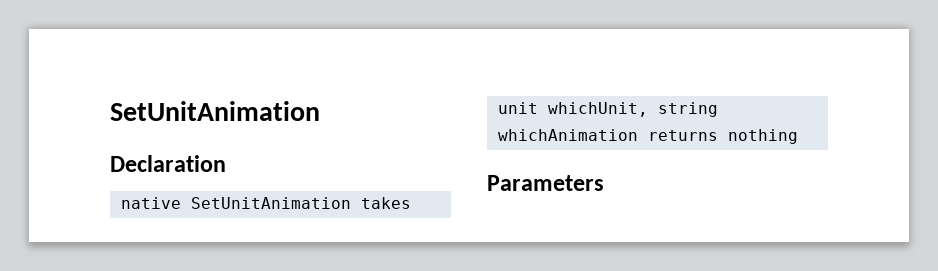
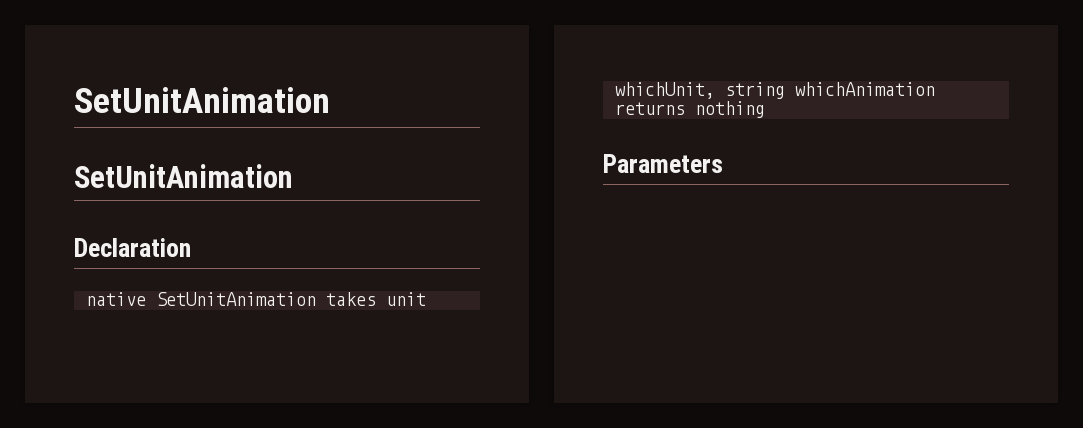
[110,101,320,121] SetUnitAnimation -> [74,87,330,113] [74,164,293,188] SetUnitAnimation // SetUnitAnimation

